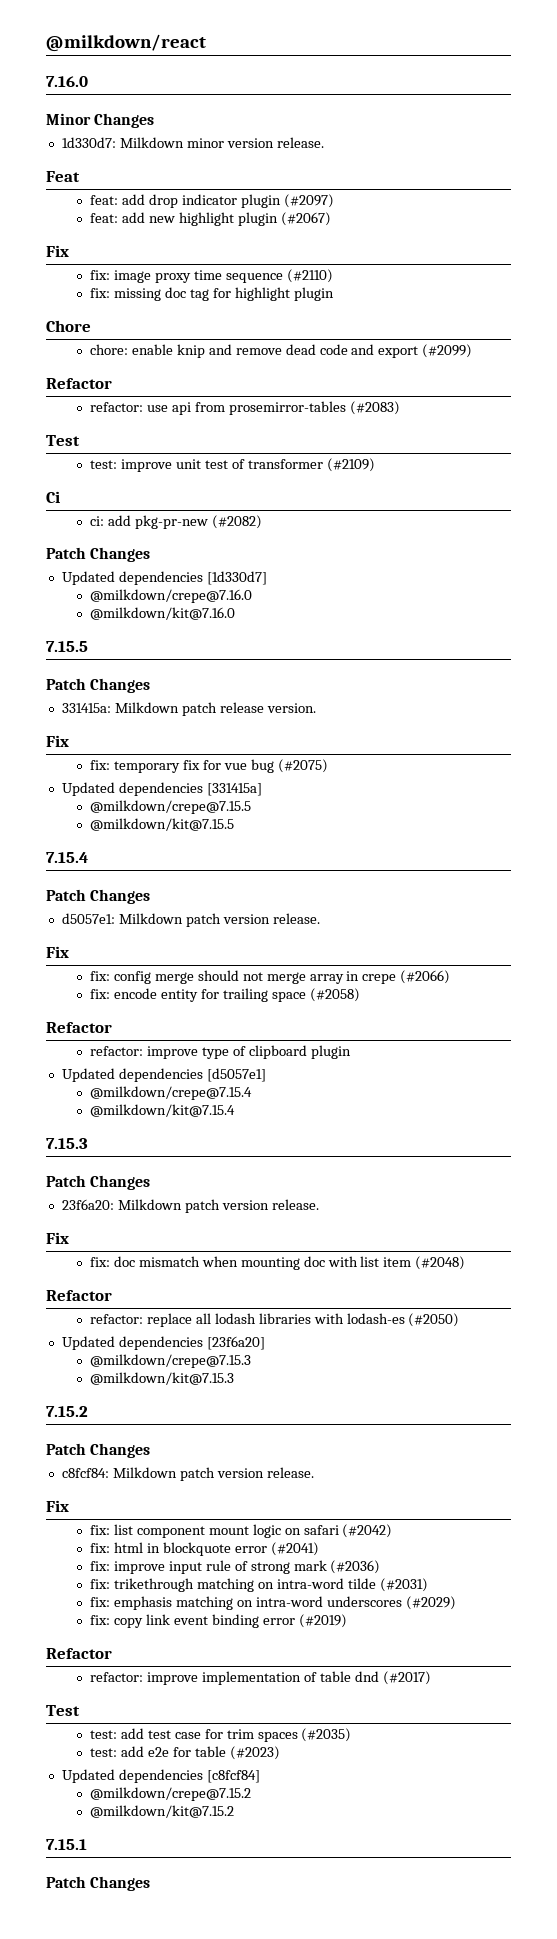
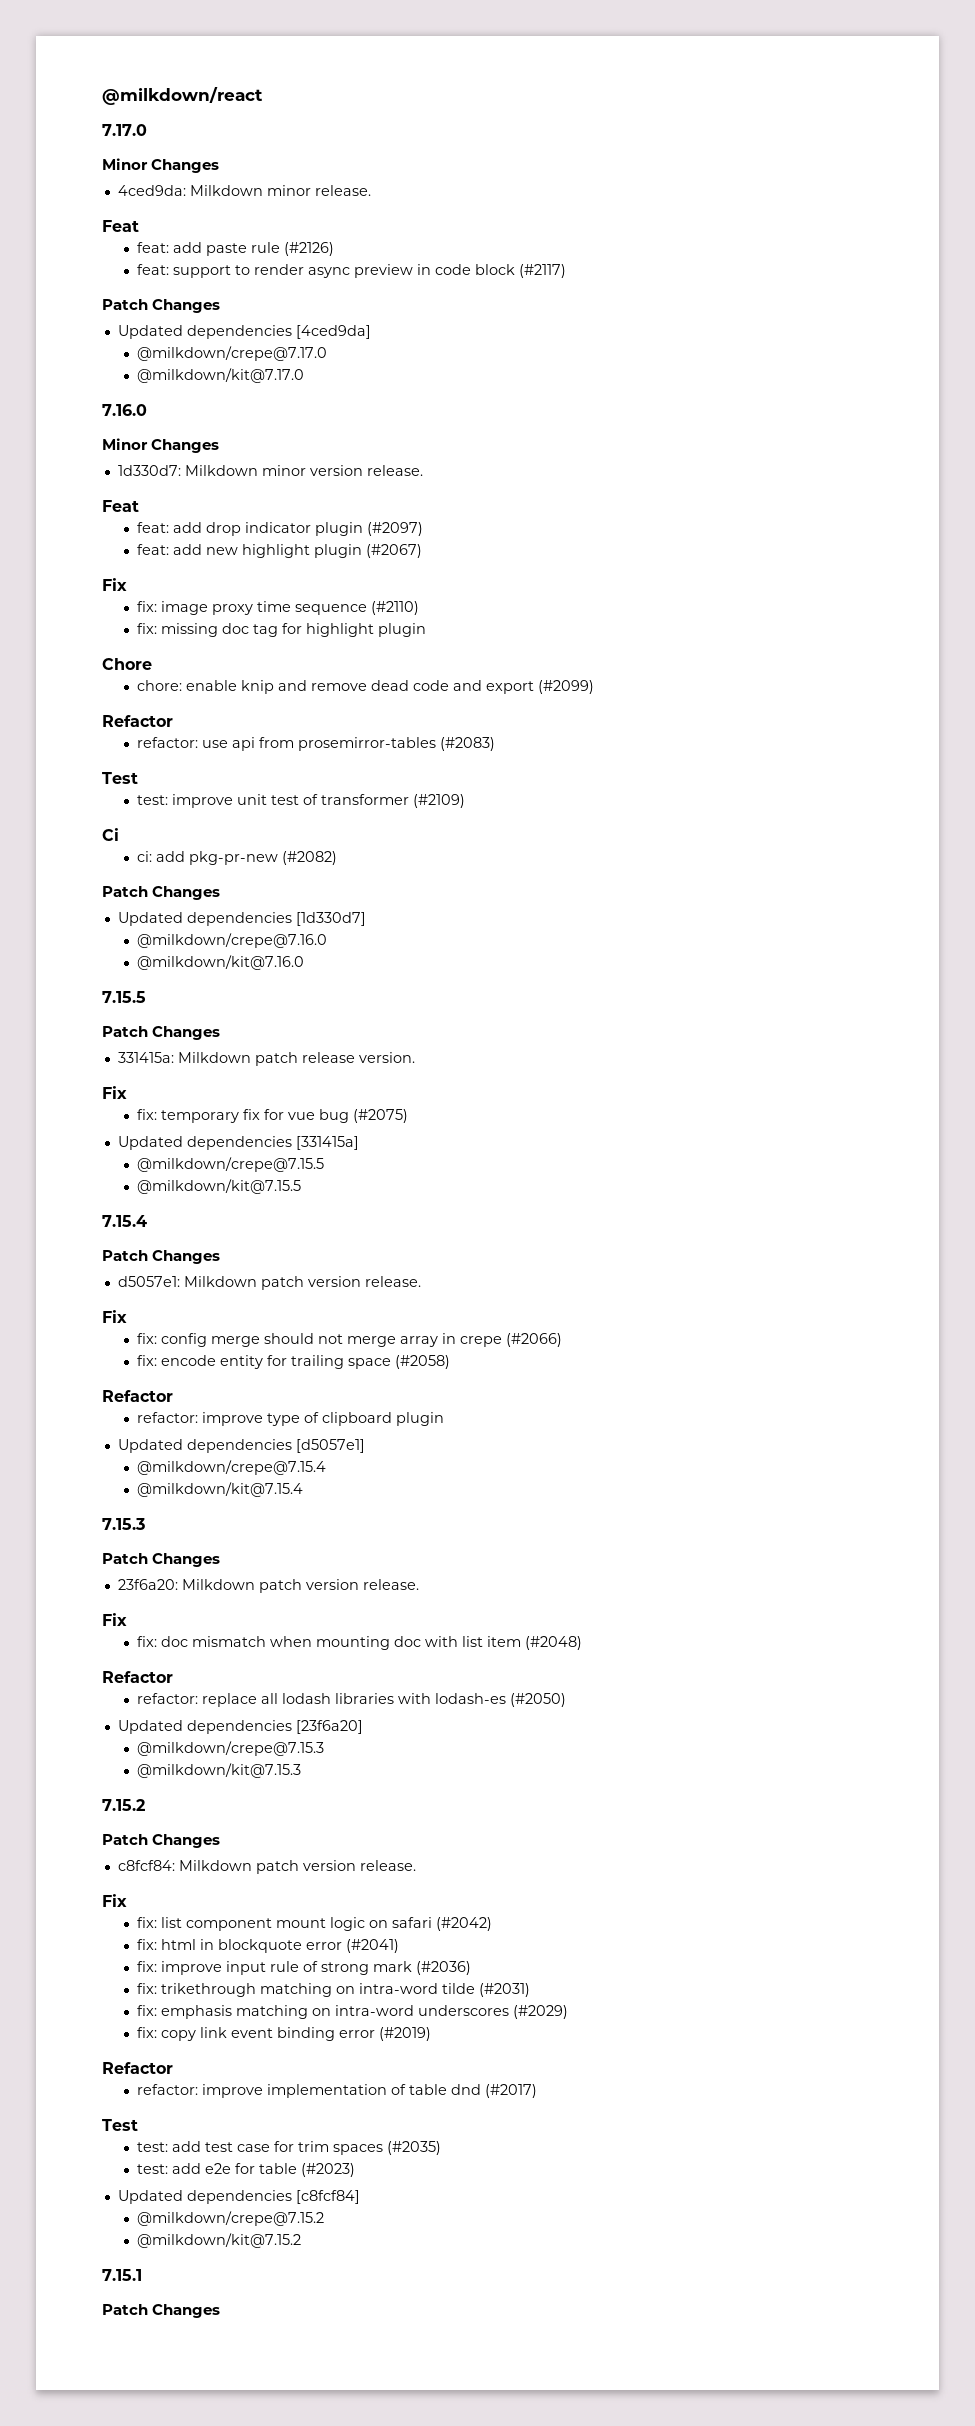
(206, 43) none -> [102,124,147,136] [102,158,220,173] [117,185,371,196] [102,220,139,232] [136,242,334,256] [136,264,566,278] [102,299,221,313] [117,325,371,339] [136,346,327,361] [136,368,304,383] // 7.17.0 // Minor Changes // 4ced9da: Milkdown minor release. // Feat // feat: add paste rule (#2126) // feat: support to render async preview in code block (#2117) // Patch Changes // Updated dependencies [4ced9da] // @milkdown/crepe@7.17.0 // @milkdown/kit@7.17.0

